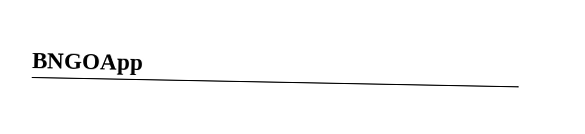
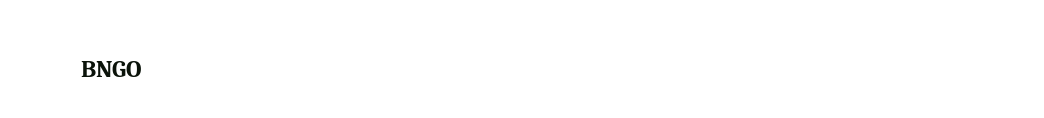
[31,53,144,76] BNGOApp -> [81,61,142,77] BNGO

